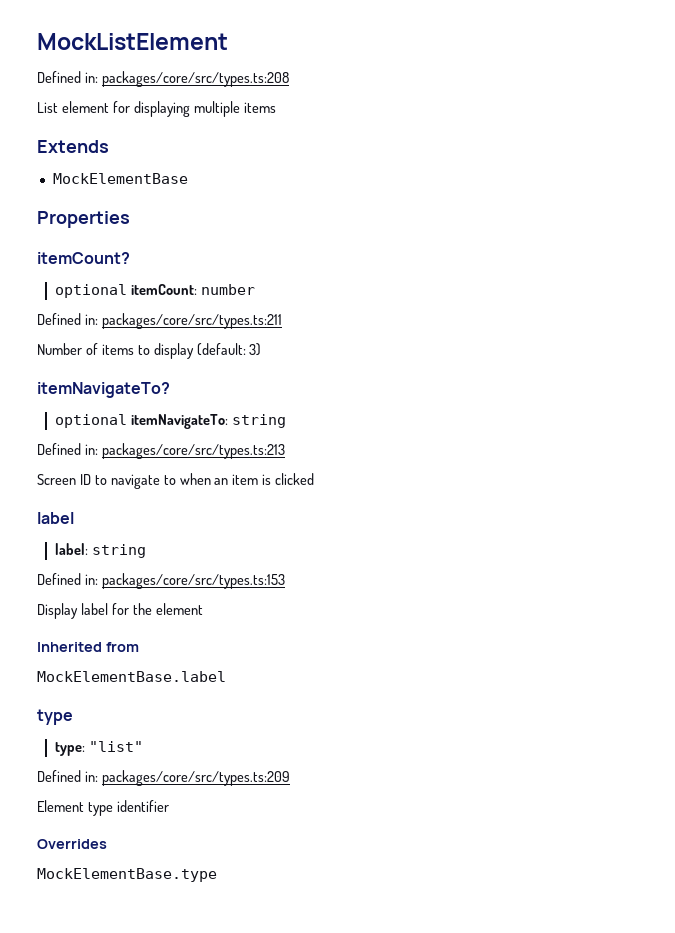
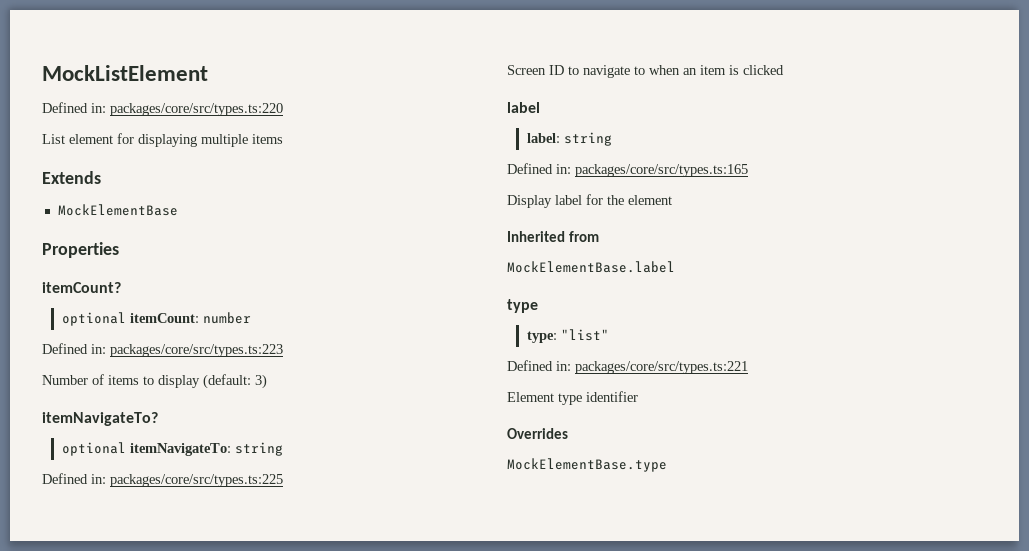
[101,71,289,87] packages/core/src/types.ts:208 -> [110,103,283,116] packages/core/src/types.ts:220
[101,313,282,329] packages/core/src/types.ts:211 -> [110,344,283,357] packages/core/src/types.ts:223
[101,443,285,459] packages/core/src/types.ts:213 -> [110,474,283,487] packages/core/src/types.ts:225
[101,573,285,589] packages/core/src/types.ts:153 -> [575,164,748,177] packages/core/src/types.ts:165
[101,770,290,786] packages/core/src/types.ts:209 -> [575,361,748,374] packages/core/src/types.ts:221

